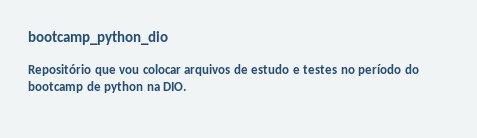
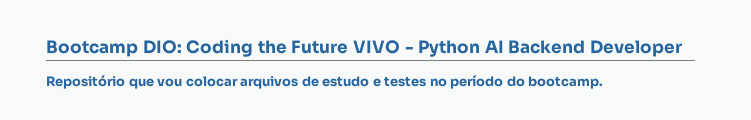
[28,31,168,45] bootcamp_python_dio -> [46,39,682,57] Bootcamp DIO: Coding the Future VIVO - Python AI Backend Developer
[28,81,187,93] bootcamp de python na DIO. -> [528,76,604,89] bootcamp.

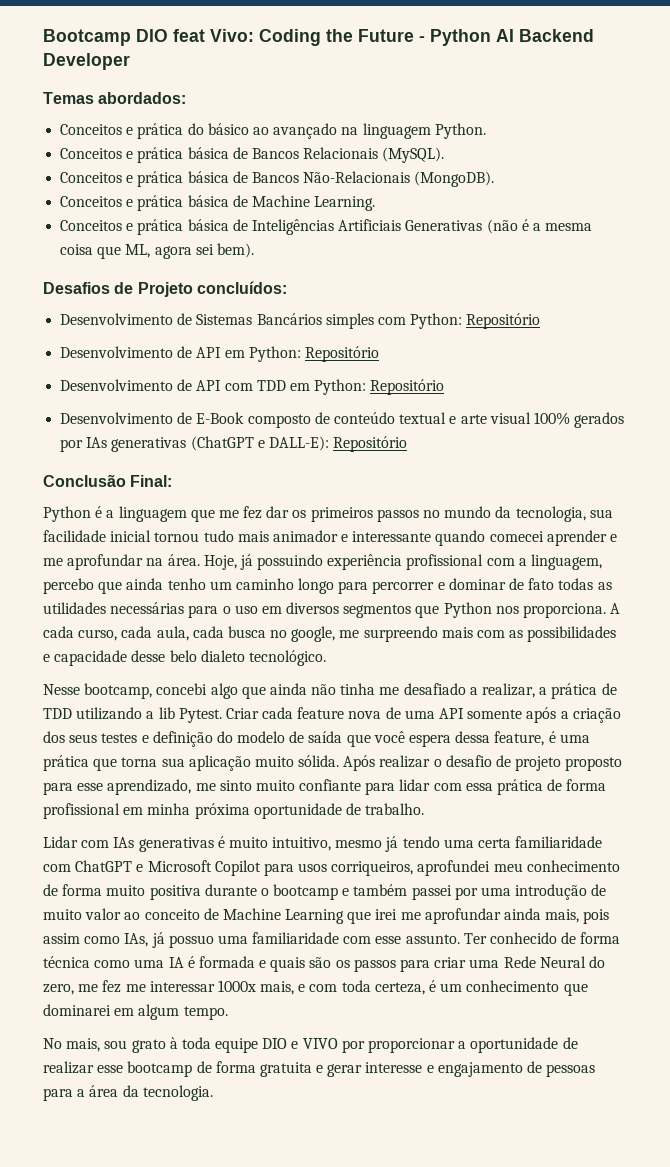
[142,40,182,54] DIO: -> [136,29,254,42] DIO feat Vivo:
[352,40,400,54] VIVO -> (414, 35) none
[46,75,604,89] Repositório que vou colocar arquivos de estudo e testes no período do bootcamp. -> [43,92,187,104] [60,123,486,139] [60,147,445,163] [60,171,495,187] [60,195,376,211] [60,219,593,235] [60,243,254,259] [43,281,287,297] [60,313,541,329] [60,346,379,362] [60,379,445,395] [60,412,625,428] [60,436,408,452] [43,474,173,487] [43,506,613,522] [43,530,618,546] [43,554,603,570] [43,578,612,594] [43,602,621,618] [43,626,617,642] [43,650,326,666] [43,683,617,699] [43,707,621,723] [43,731,590,747] [43,755,623,771] [43,779,607,795] [43,803,425,819] [43,836,603,852] [43,860,620,876] [43,884,607,900] [43,908,610,924] [43,932,621,948] [43,956,605,972] [43,980,588,996] [43,1004,228,1020] [43,1037,578,1053] [43,1061,596,1077] [43,1085,213,1101] Temas abordados: // Conceitos e prática do básico ao avançado na linguagem Python. // Conceitos e prática básica de Bancos Relacionais (MySQL). // Conceitos e prática básica de Bancos Não-Relacionais (MongoDB). // Conceitos e prática básica de Machine Learning. // Conceitos e prática básica de Inteligências Artificiais Generativas (não é a mesma coisa que ML, agora sei bem). // Desafios de Projeto concluídos: // Desenvolvimento de Sistemas Bancários simples com Python: Repositório // Desenvolvimento de API em Python: Repositório // Desenvolvimento de API com TDD em Python: Repositório // Desenvolvimento de E-Book composto de conteúdo textual e arte visual 100% gerados por IAs generativas (ChatGPT e DALL-E): Repositório // Conclusão Final: // Python é a linguagem que me fez dar os primeiros passos no mundo da tecnologia, sua facilidade inicial tornou tudo mais animador e interessante quando comecei aprender e me aprofundar na área. Hoje, já possuindo experiência profissional com a linguagem, percebo que ainda tenho um caminho longo para percorrer e dominar de fato todas as utilidades necessárias para o uso em diversos segmentos que Python nos proporciona. A cada curso, cada aula, cada busca no google, me surpreendo mais com as possibilidades e capacidade desse belo dialeto tecnológico. // Nesse bootcamp, concebi algo que ainda não tinha me desafiado a realizar, a prática de TDD utilizando a lib Pytest. Criar cada feature nova de uma API somente após a criação dos seus testes e definição do modelo de saída que você espera dessa feature, é uma prática que torna sua aplicação muito sólida. Após realizar o desafio de projeto proposto para esse aprendizado, me sinto muito confiante para lidar com essa prática de forma profissional em minha próxima oportunidade de trabalho. // Lidar com IAs generativas é muito intuitivo, mesmo já tendo uma certa familiaridade com ChatGPT e Microsoft Copilot para usos corriqueiros, aprofundei meu conhecimento de forma muito positiva durante o bootcamp e também passei por uma introdução de muito valor ao conceito de Machine Learning que irei me aprofundar ainda mais, pois assim como IAs, já possuo uma familiaridade com esse assunto. Ter conhecido de forma técnica como uma IA é formada e quais são os passos para criar uma Rede Neural do zero, me fez me interessar 1000x mais, e com toda certeza, é um conhecimento que dominarei em algum tempo. // No mais, sou grato à toda equipe DIO e VIVO por proporcionar a oportunidade de realizar esse bootcamp de forma gratuita e gerar interesse e engajamento de pessoas para a área da tecnologia.

